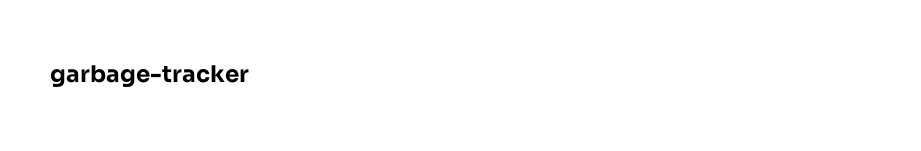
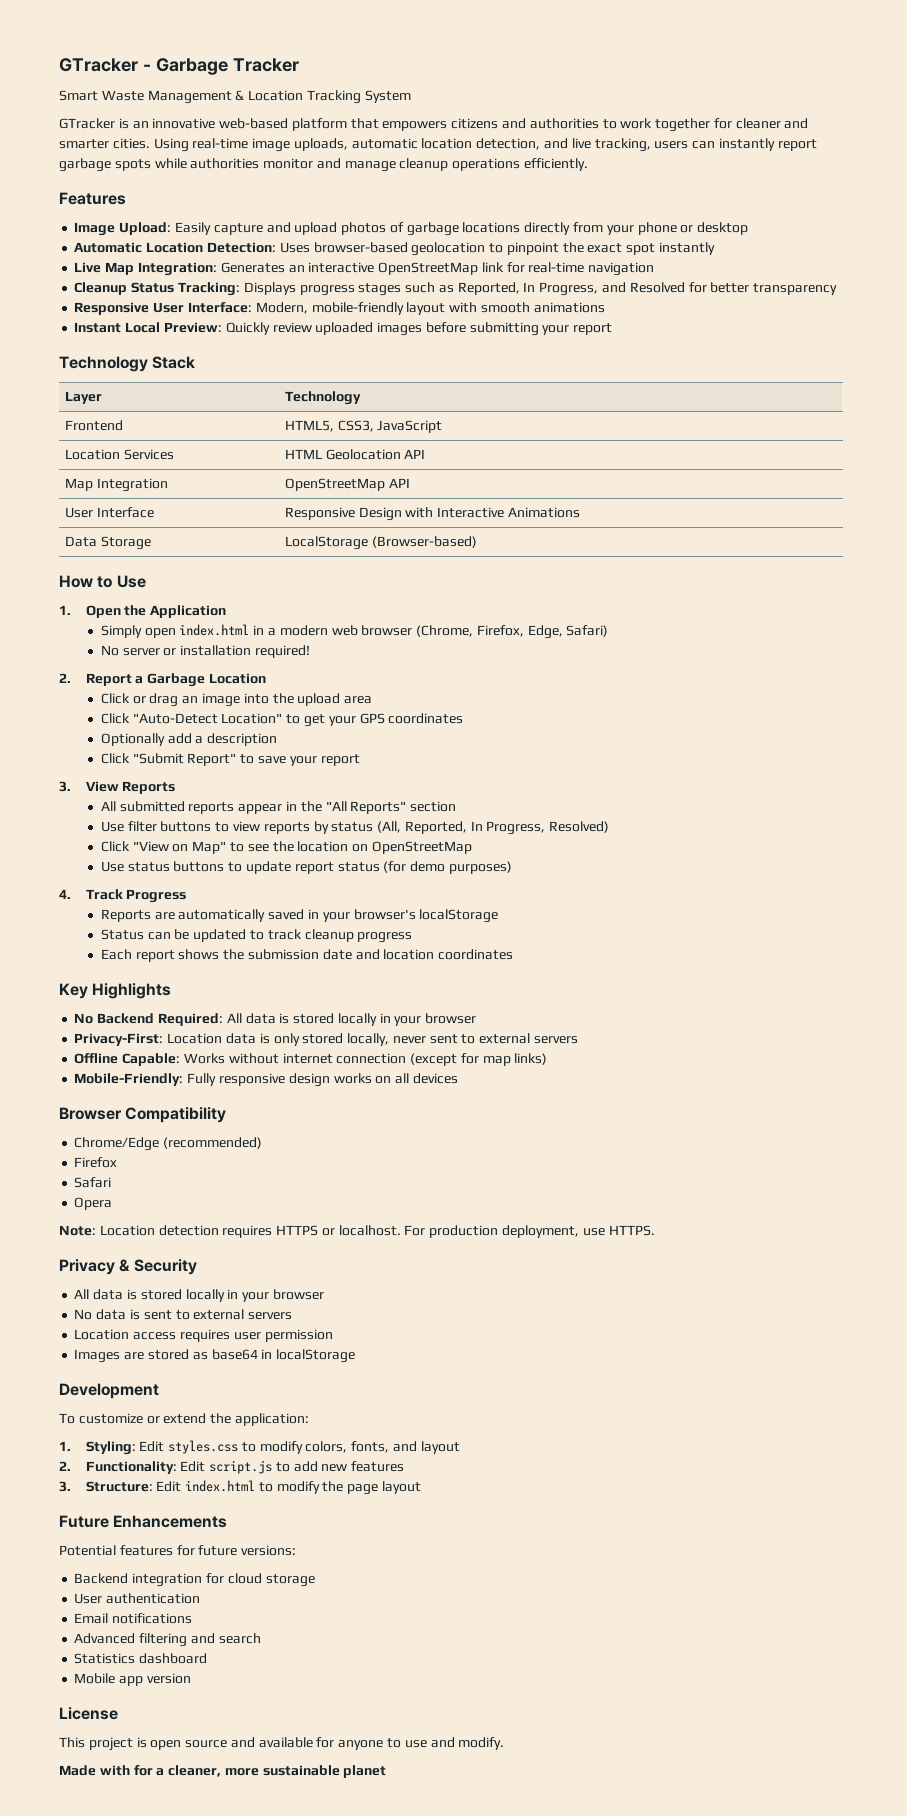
[50,65,249,88] garbage-tracker -> [59,58,299,75] [59,90,411,104] [59,118,809,132] [59,138,817,152] [59,158,589,172] [59,192,126,205] [74,222,749,236] [74,242,715,256] [74,262,655,276] [74,282,838,296] [74,302,605,315] [74,322,613,336] [59,356,196,372] [64,391,102,404] [284,391,361,405] [64,420,123,431] [284,420,443,433] [64,449,174,460] [284,449,426,460] [64,478,168,492] [284,478,410,491] [64,507,154,518] [284,507,580,521] [64,536,151,550] [284,536,477,550] [59,575,146,588] [59,605,227,618] [100,624,609,639] [100,645,311,658] [59,673,266,687] [100,693,373,707] [100,713,464,727] [100,733,278,746] [100,753,360,766] [59,781,176,794] [100,801,457,814] [100,821,610,835] [100,841,472,854] [100,861,512,874] [59,889,187,903] [100,909,499,923] [100,929,413,943] [100,949,514,962] [59,983,172,999] [74,1013,477,1026] [74,1033,578,1046] [74,1053,548,1066] [74,1073,458,1087] [59,1107,227,1123] [74,1137,263,1151] [74,1157,118,1168] [74,1177,112,1188] [74,1197,113,1210] [59,1225,655,1238] [59,1259,197,1275] [74,1289,324,1302] [74,1309,293,1320] [74,1329,333,1342] [74,1349,356,1363] [59,1383,159,1399] [59,1413,309,1426] [59,1440,460,1455] [59,1460,405,1474] [59,1480,421,1495] [59,1515,228,1528] [59,1545,297,1556] [74,1573,315,1587] [74,1593,201,1604] [74,1613,193,1624] [74,1633,261,1647] [74,1653,208,1664] [74,1673,191,1686] [59,1707,118,1720] [59,1737,505,1751] [59,1765,387,1778] GTracker - Garbage Tracker // Smart Waste Management & Location Tracking System // GTracker is an innovative web-based platform that empowers citizens and authorities to work together for cleaner and smarter cities. Using real-time image uploads, automatic location detection, and live tracking, users can instantly report garbage spots while authorities monitor and manage cleanup operations efficiently. // Features // Image Upload: Easily capture and upload photos of garbage locations directly from your phone or desktop // Automatic Location Detection: Uses browser-based geolocation to pinpoint the exact spot instantly // Live Map Integration: Generates an interactive OpenStreetMap link for real-time navigation // Cleanup Status Tracking: Displays progress stages such as Reported, In Progress, and Resolved for better transparency // Responsive User Interface: Modern, mobile-friendly layout with smooth animations // Instant Local Preview: Quickly review uploaded images before submitting your report // Technology Stack // Layer | Technology // Frontend | HTML5, CSS3, JavaScript // Location Services | HTML Geolocation API // Map Integration | OpenStreetMap API // User Interface | Responsive Design with Interactive Animations // Data Storage | LocalStorage (Browser-based) // How to Use // 1. Open the Application // Simply open index.html in a modern web browser (Chrome, Firefox, Edge, Safari) // No server or installation required! // 2. Report a Garbage Location // Click or drag an image into the upload area // Click "Auto-Detect Location" to get your GPS coordinates // Optionally add a description // Click "Submit Report" to save your report // 3. View Reports // All submitted reports appear in the "All Reports" section // Use filter buttons to view reports by status (All, Reported, In Progress, Resolved) // Click "View on Map" to see the location on OpenStreetMap // Use status buttons to update report status (for demo purposes) // 4. Track Progress // Reports are automatically saved in your browser's localStorage // Status can be updated to track cleanup progress // Each report shows the submission date and location coordinates // Key Highlights // No Backend Required: All data is stored locally in your browser // Privacy-First: Location data is only stored locally, never sent to external servers // Offline Capable: Works without internet connection (except for map links) // Mobile-Friendly: Fully responsive design works on all devices // Browser Compatibility // Chrome/Edge (recommended) // Firefox // Safari // Opera // Note: Location detection requires HTTPS or localhost. For production deployment, use HTTPS. // Privacy & Security // All data is stored locally in your browser // No data is sent to external servers // Location access requires user permission // Images are stored as base64 in localStorage // Development // To customize or extend the application: // 1. Styling: Edit styles.css to modify colors, fonts, and layout // 2. Functionality: Edit script.js to add new features // 3. Structure: Edit index.html to modify the page layout // Future Enhancements // Potential features for future versions: // Backend integration for cloud storage // User authentication // Email notifications // Advanced filtering and search // Statistics dashboard // Mobile app version // License // This project is open source and available for anyone to use and modify. // Made with for a cleaner, more sustainable planet

